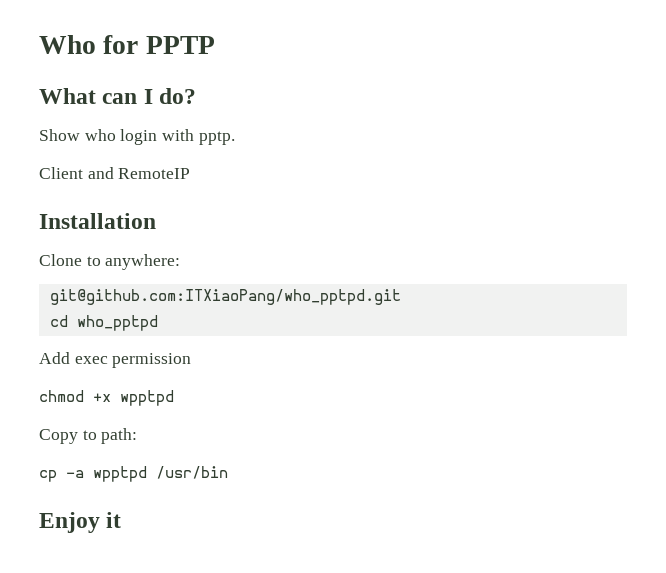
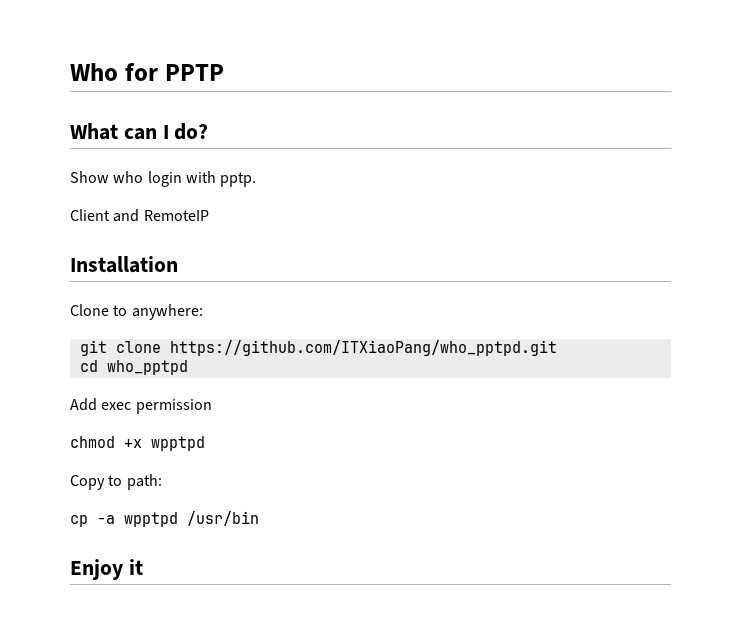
[49,289,401,305] git@github.com:ITXiaoPang/who_pptpd.git -> [79,340,557,356] git clone https://github.com/ITXiaoPang/who_pptpd.git

